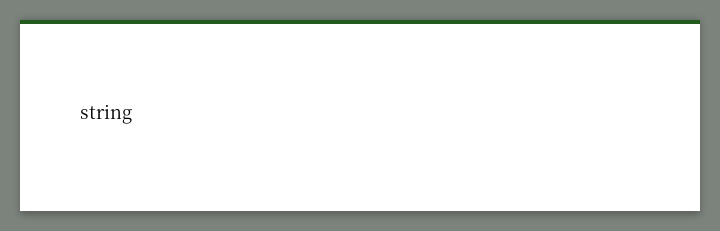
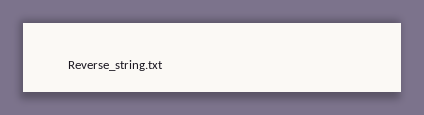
[80,104,132,124] string -> [68,60,163,71] Reverse_string.txt

